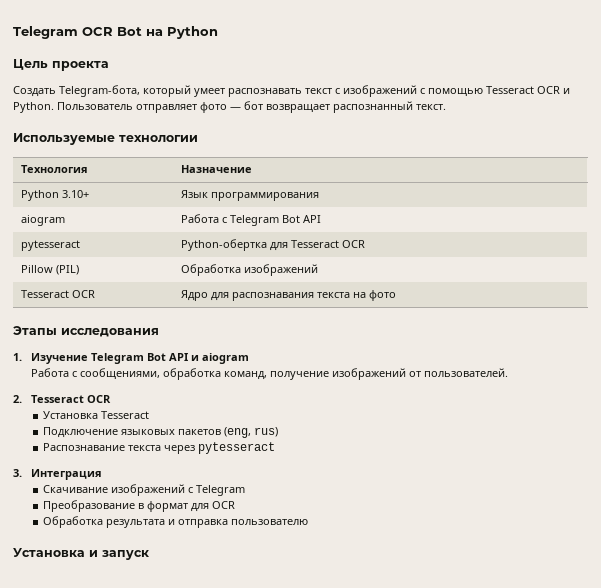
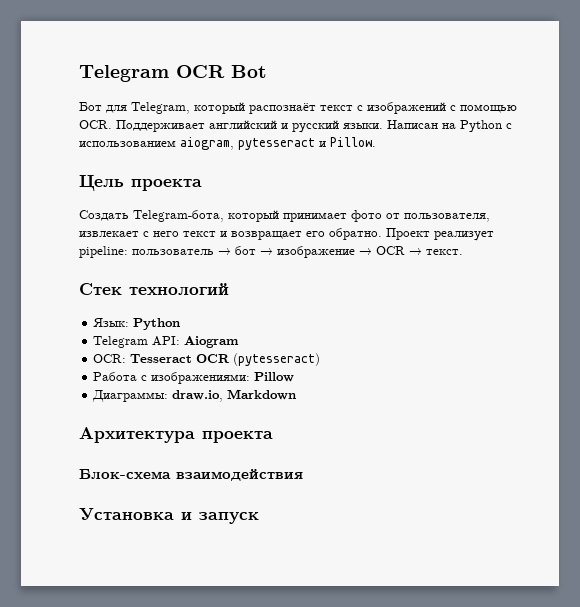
[146,26,218,39] на Python -> [79,102,517,114] [79,120,512,133] [79,137,376,150] // Бот для Telegram, который распознаёт текст с изображений с помощью OCR. Поддерживает английский и русский языки. Написан на Python с использованием aiogram, pytesseract и Pillow.
[194,85,570,97] [13,101,446,113] [13,133,198,145] [20,165,88,173] [180,165,252,173] [20,190,89,201] [180,190,319,201] [20,215,65,226] [180,214,321,226] [20,240,80,251] [180,239,365,251] [20,265,79,275] [180,264,318,276] [20,290,95,298] [180,290,396,301] [13,326,159,337] [13,353,250,364] [31,368,509,380] [13,395,112,403] [43,411,150,419] [43,427,279,438] [43,442,276,454] [13,469,103,480] [43,484,246,496] [43,500,236,512] [43,516,309,528] умеет распознавать текст с изображений с помощью Tesseract OCR и Python. Пользователь отправляет фото — бот возвращает распознанный текст. // Используемые технологии // Технология | Назначение // Python 3.10+ | Язык программирования // aiogram | Работа с Telegram Bot API // pytesseract | Python-обертка для Tesseract OCR // Pillow (PIL) | Обработка изображений // Tesseract OCR | Ядро для распознавания текста на фото // Этапы исследования // 1. Изучение Telegram Bot API и aiogram // Работа с сообщениями, обработка команд, получение изображений от пользователей. // 2. Tesseract OCR // Установка Tesseract // Подключение языковых пакетов (eng, rus) // Распознавание текста через pytesseract // 3. Интеграция // Скачивание изображений с Telegram // Преобразование в формат для OCR // Обработка результата и отправка пользователю -> [283,210,490,222] [79,228,494,241] [79,246,463,258] [79,283,229,295] [93,318,181,330] [93,336,240,348] [93,353,321,366] [93,372,295,384] [92,389,297,402] [79,427,273,443] [79,469,303,481] принимает фото от пользователя, извлекает с него текст и возвращает его обратно. Проект реализует pipeline: пользователь → бот → изображение → OCR → текст. // Стек технологий // Язык: Python // Telegram API: Aiogram // OCR: Tesseract OCR (pytesseract) // Работа с изображениями: Pillow // Диаграммы: draw.io, Markdown // Архитектура проекта // Блок-схема взаимодействия

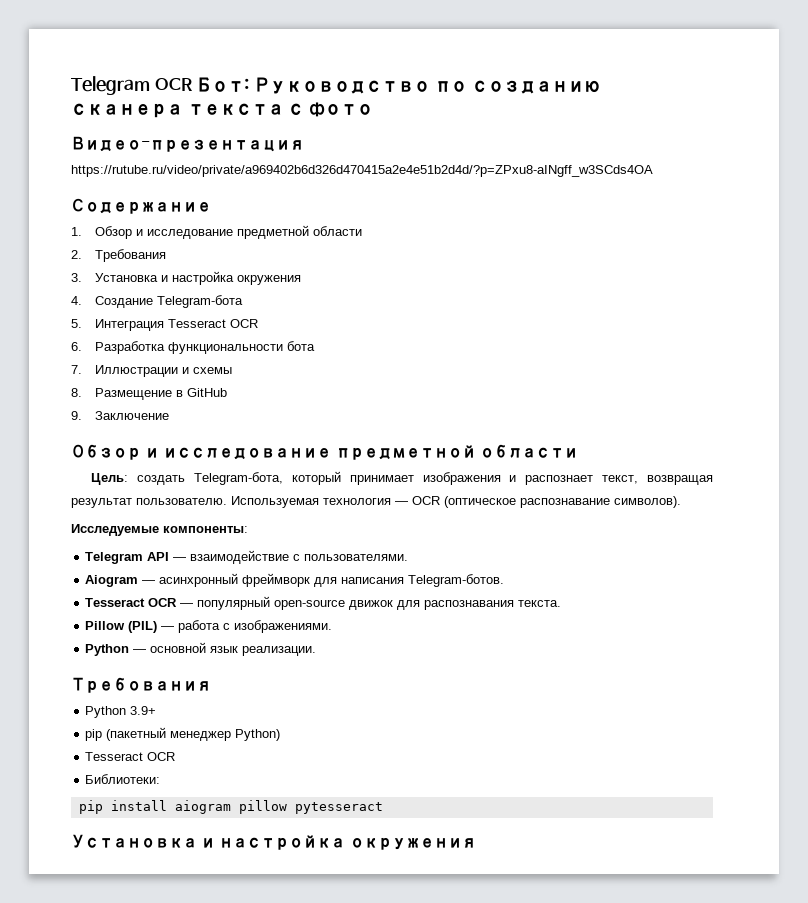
[231,65,267,78] [79,102,517,114] [79,120,512,133] [79,137,376,150] [79,175,202,191] [79,210,490,222] [79,228,494,241] [79,246,463,258] [79,283,229,295] [93,318,181,330] [93,336,240,348] [93,353,321,366] [93,372,295,384] [92,389,297,402] [79,427,273,443] [79,469,303,481] [79,508,259,524] Bot // Бот для Telegram, который распознаёт текст с изображений с помощью OCR. Поддерживает английский и русский языки. Написан на Python с использованием aiogram, pytesseract и Pillow. // Цель проекта // Создать Telegram-бота, который принимает фото от пользователя, извлекает с него текст и возвращает его обратно. Проект реализует pipeline: пользователь → бот → изображение → OCR → текст. // Стек технологий // Язык: Python // Telegram API: Aiogram // OCR: Tesseract OCR (pytesseract) // Работа с изображениями: Pillow // Диаграммы: draw.io, Markdown // Архитектура проекта // Блок-схема взаимодействия // Установка и запуск -> [196,77,600,94] [71,102,374,118] [71,136,304,152] [71,165,653,177] [71,198,211,214] [71,225,362,239] [71,249,166,262] [71,271,301,285] [71,295,243,308] [71,319,258,331] [71,341,315,354] [71,365,232,377] [71,388,227,400] [71,411,169,420] [71,444,578,460] [91,471,713,485] [71,496,681,508] [71,524,248,536] [85,550,409,564] [85,573,505,587] [85,596,562,610] [85,620,333,633] [85,642,317,656] [71,677,211,693] [85,706,157,718] [85,727,281,741] [85,752,176,761] [85,774,161,784] [78,800,383,814] [71,834,476,850] Бот: Руководство по созданию сканера текста с фото // Видео-презентация // https://rutube.ru/video/private/a969402b6d326d470415a2e4e51b2d4d/?p=ZPxu8-aINgff_w3SCds4OA // Содержание // 1. Обзор и исследование предметной области // 2. Требования // 3. Установка и настройка окружения // 4. Создание Telegram-бота // 5. Интеграция Tesseract OCR // 6. Разработка функциональности бота // 7. Иллюстрации и схемы // 8. Размещение в GitHub // 9. Заключение // Обзор и исследование предметной области // Цель: создать Telegram-бота, который принимает изображения и распознает текст, возвращая результат пользователю. Используемая технология — OCR (оптическое распознавание символов). // Исследуемые компоненты: // Telegram API — взаимодействие с пользователями. // Aiogram — асинхронный фреймворк для написания Telegram-ботов. // Tesseract OCR — популярный open-source движок для распознавания текста. // Pillow (PIL) — работа с изображениями. // Python — основной язык реализации. // Требования // Python 3.9+ // pip (пакетный менеджер Python) // Tesseract OCR // Библиотеки: // pip install aiogram pillow pytesseract // Установка и настройка окружения

